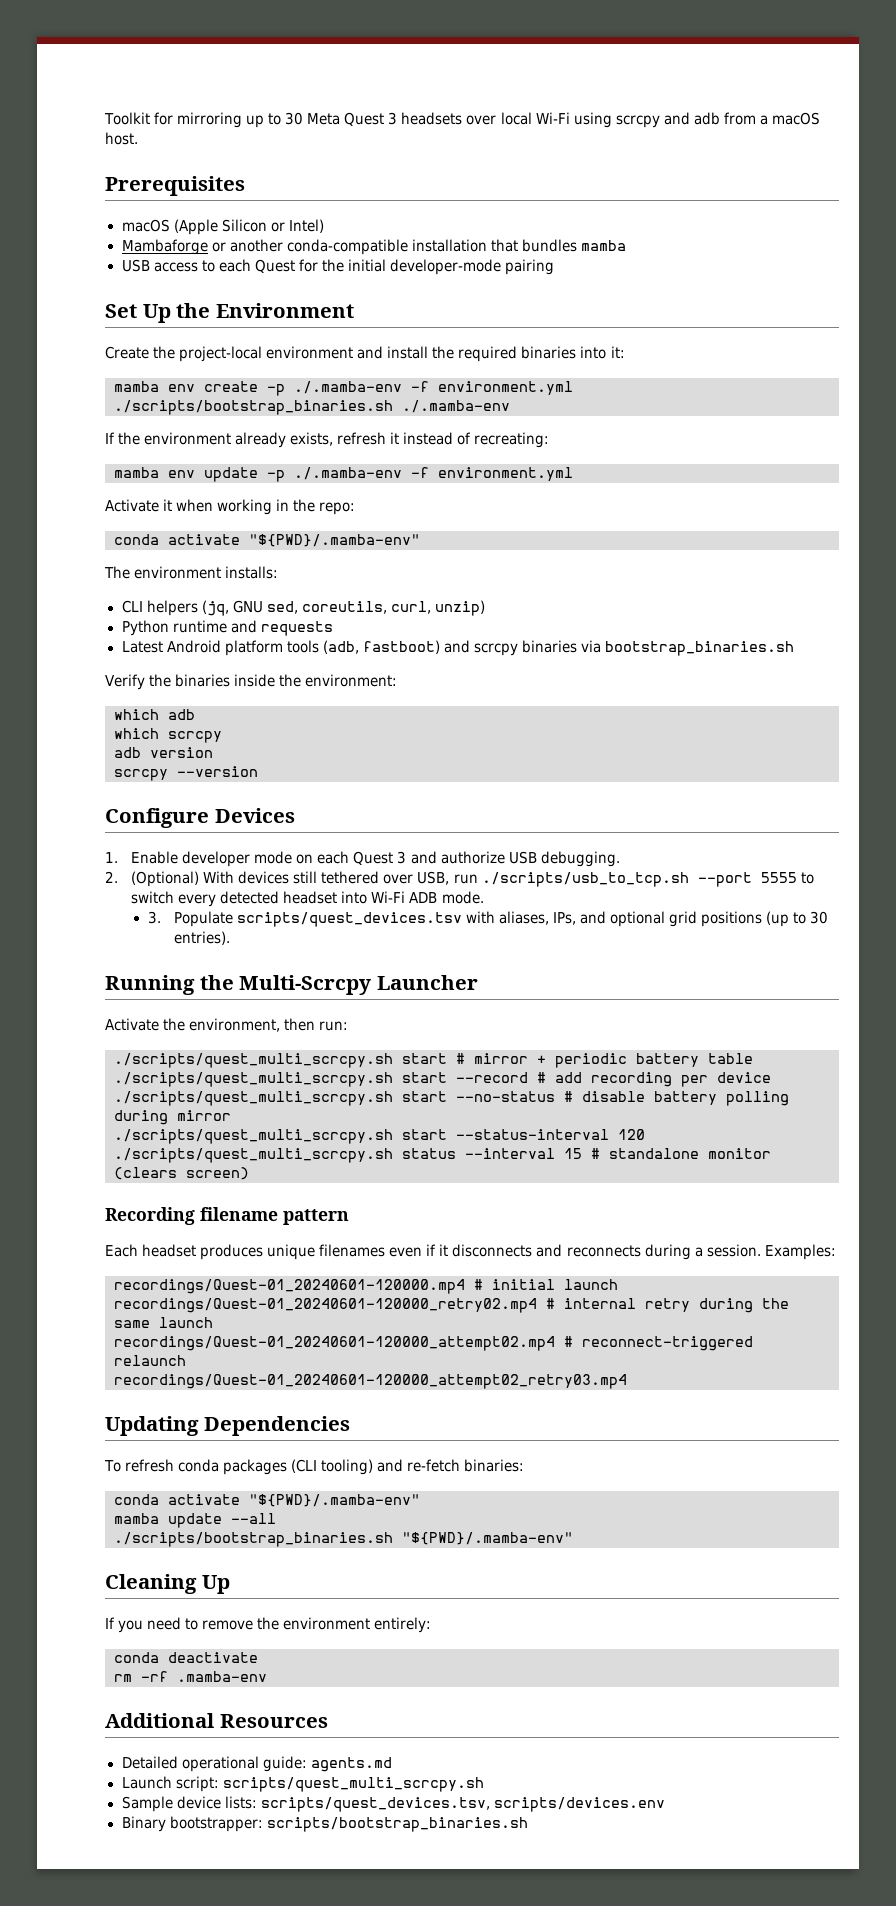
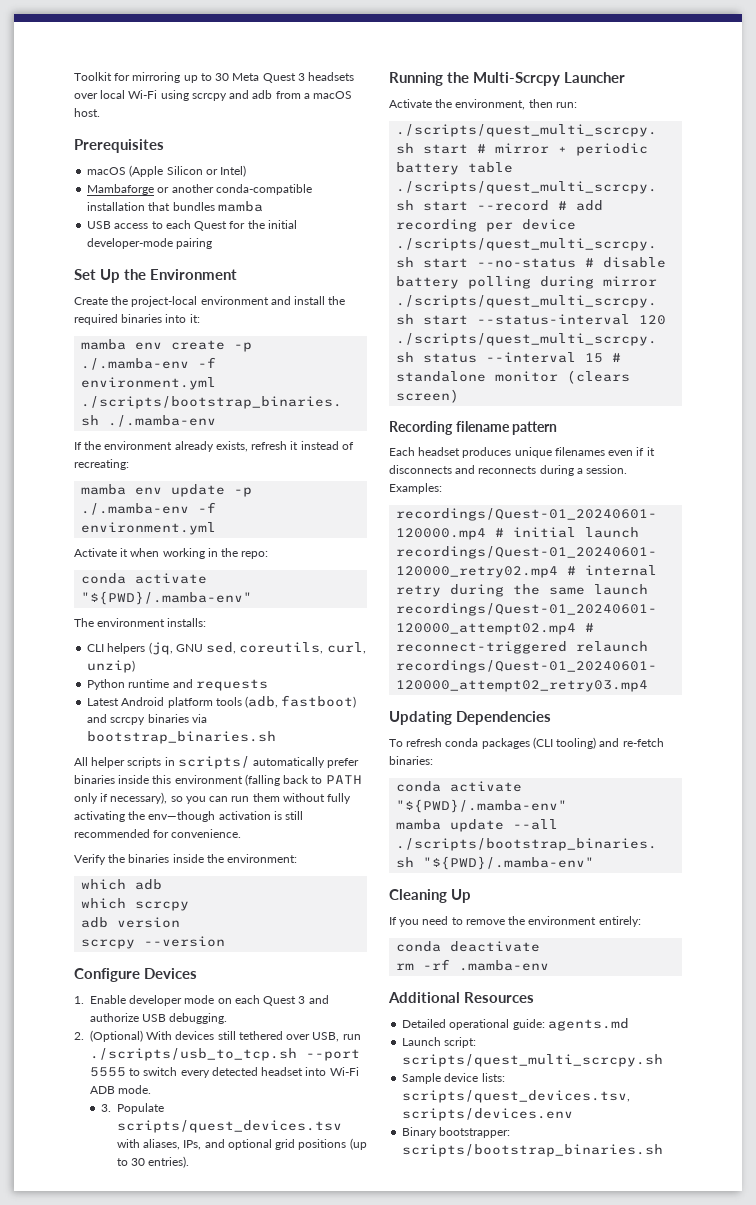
(794, 648) none -> [74,756,360,769] [74,774,362,786] [74,792,352,804] [74,811,304,822] [74,829,242,838] // All helper scripts in scripts/ automatically prefer binaries inside this environment (falling back to PATH only if necessary), so you can run them without fully activating the env—though activation is still recommended for convenience.

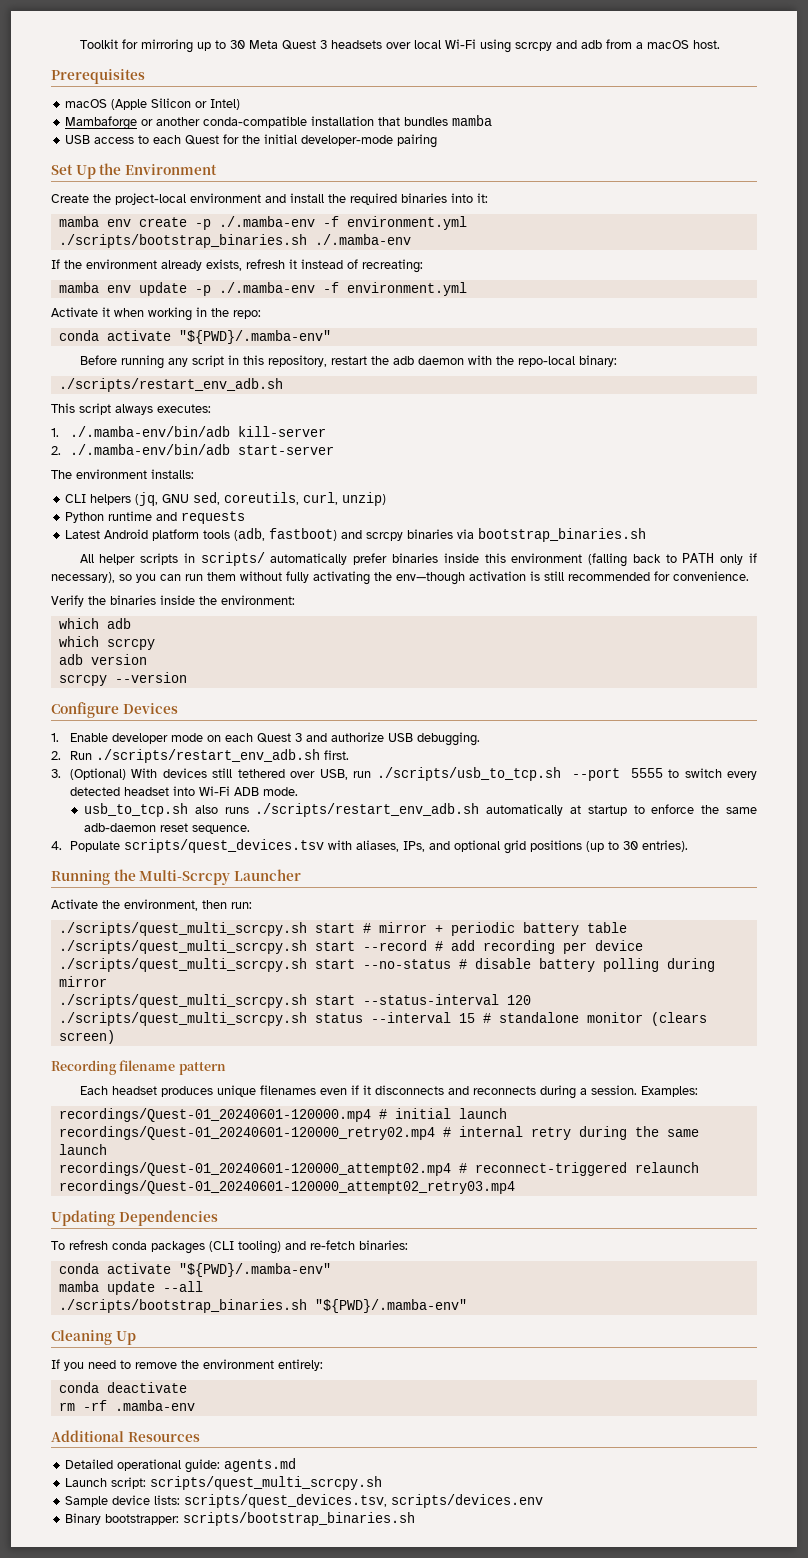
(253, 598) none -> [79,355,617,369] [58,378,283,392] [51,403,211,415] [51,426,326,437] [51,444,334,455] // Before running any script in this repository, restart the adb daemon with the repo-local binary: // ./scripts/restart_env_adb.sh // This script always executes: // 1. ./.mamba-env/bin/adb kill-server // 2. ./.mamba-env/bin/adb start-server
(84, 1036) none -> [69,749,349,763] [51,769,61,778] Run ./scripts/restart_env_adb.sh first. // 3.
[100,1104,111,1112] 3. -> [83,803,758,817] [83,823,250,834] [51,841,62,850] usb_to_tcp.sh also runs ./scripts/restart_env_adb.sh automatically at startup to enforce the same adb-daemon reset sequence. // 4.

